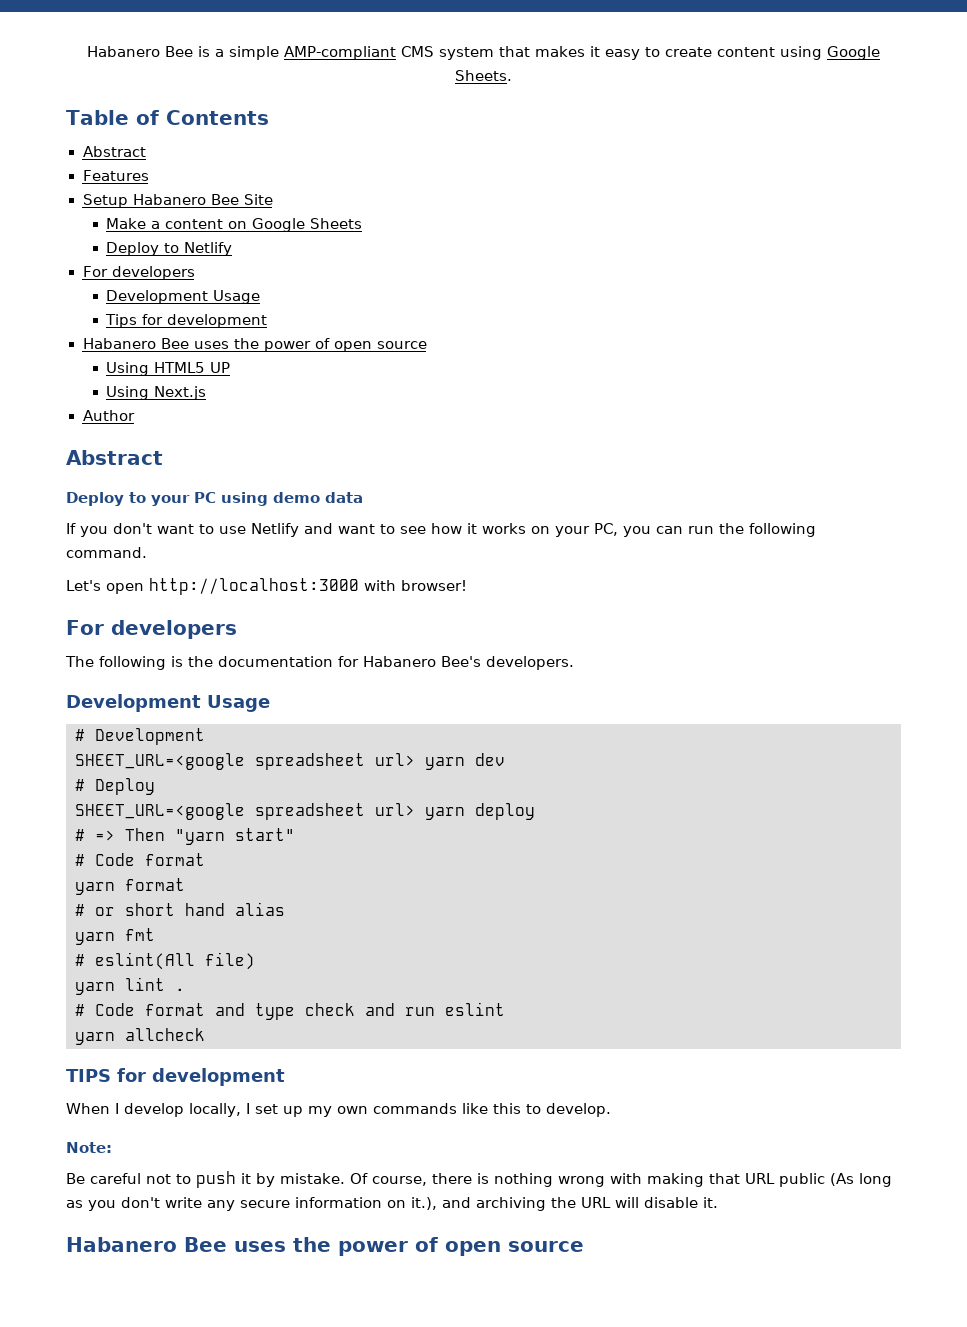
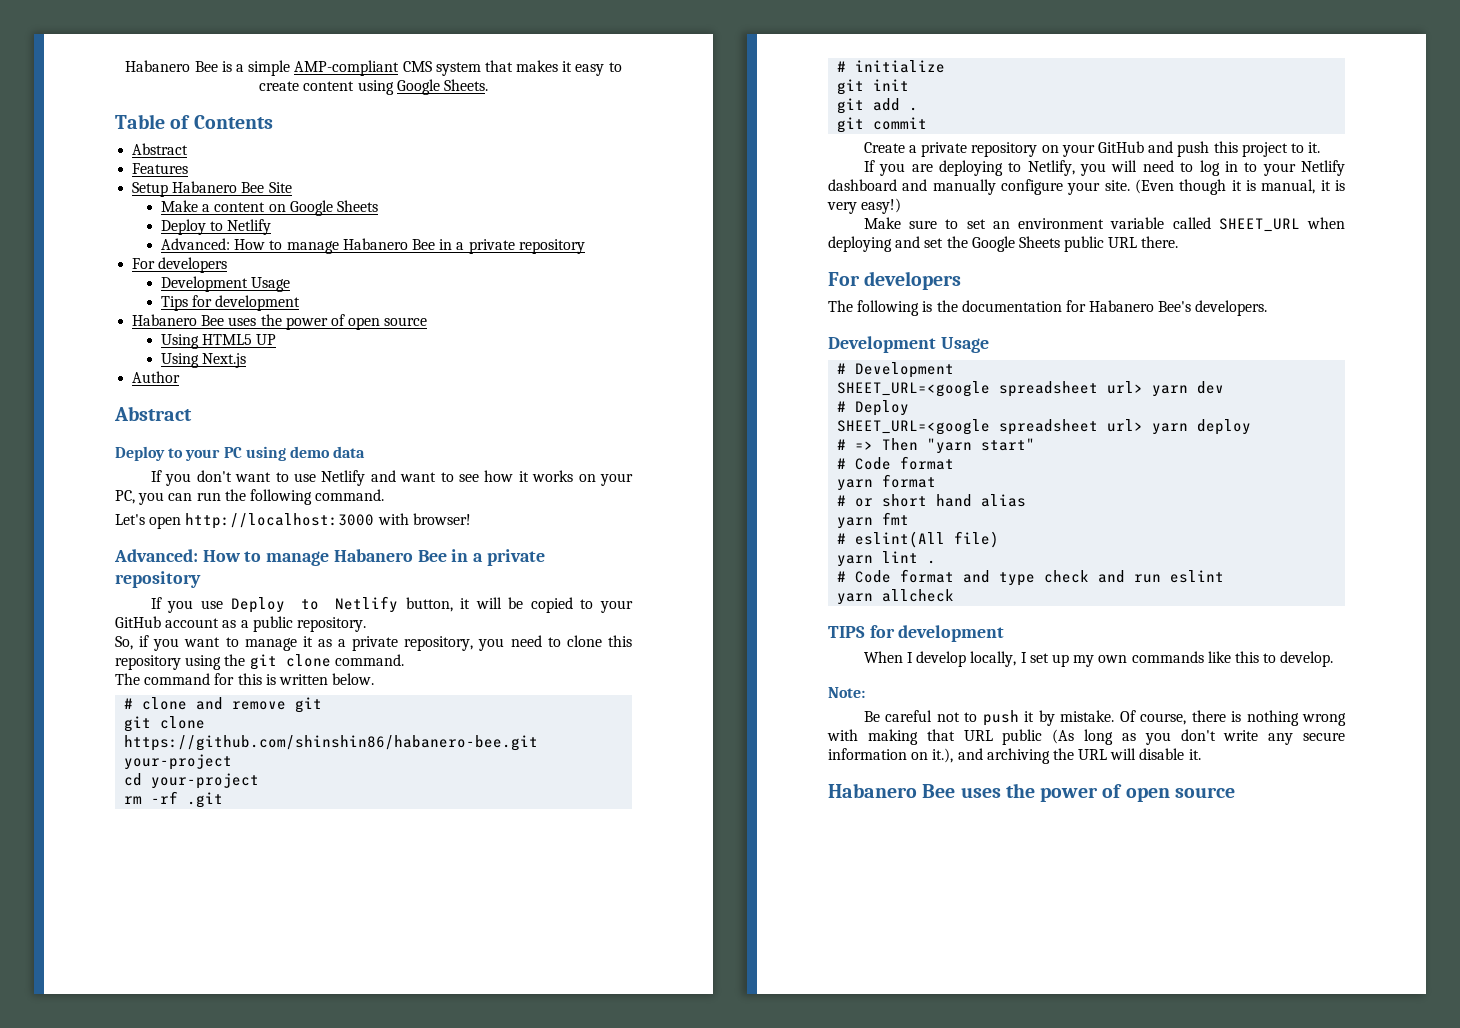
(233, 249) none -> [161,238,585,254] // Advanced: How to manage Habanero Bee in a private repository
(467, 585) none -> [114,549,545,566] [115,571,201,588] [150,596,633,613] [115,616,366,632] [115,635,632,651] [115,654,404,670] [115,673,375,685] [124,697,323,713] [124,716,206,732] [124,735,539,751] [124,754,233,770] [124,773,260,789] [124,791,224,808] [837,60,946,73] [837,79,910,95] [837,98,919,114] [837,117,928,133] [863,141,1321,157] [863,160,1346,176] [828,179,1345,195] [827,198,902,214] [863,217,1345,232] [828,236,1179,252] // Advanced: How to manage Habanero Bee in a private repository // If you use Deploy to Netlify button, it will be copied to your GitHub account as a public repository. // So, if you want to manage it as a private repository, you need to clone this repository using the git clone command. // The command for this is written below. // # clone and remove git // git clone https://github.com/shinshin86/habanero-bee.git your-project // cd your-project // rm -rf .git // # initialize // git init // git add . // git commit // Create a private repository on your GitHub and push this project to it. // If you are deploying to Netlify, you will need to log in to your Netlify dashboard and manually configure your site. (Even though it is manual, it is very easy!) // Make sure to set an environment variable called SHEET_URL when deploying and set the Google Sheets public URL there.

